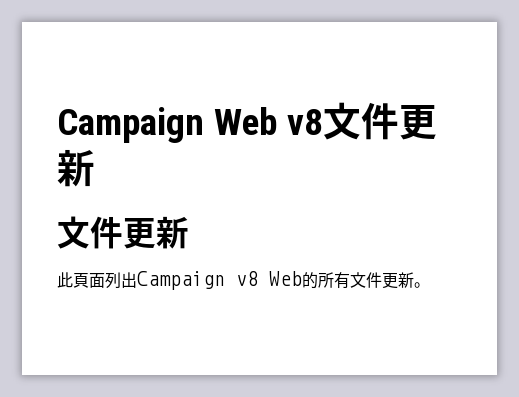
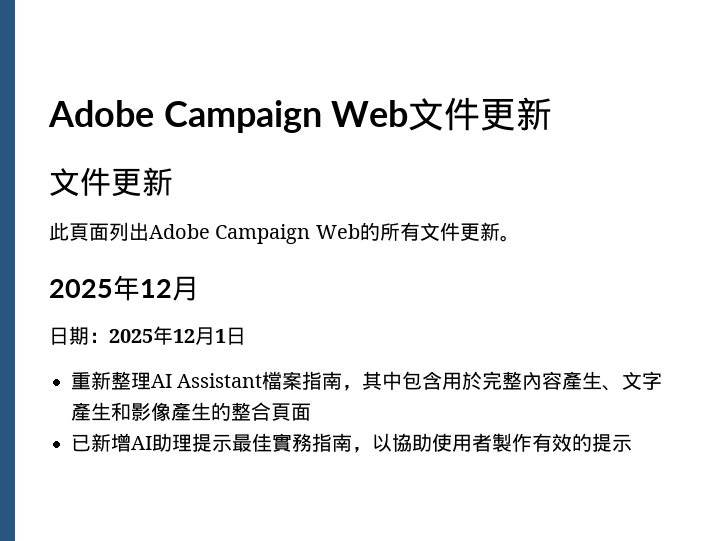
[57,107,324,143] Campaign Web v8 -> [48,100,409,133] Adobe Campaign Web
[137,271,258,290] Campaign v8 -> [149,224,311,244] Adobe Campaign
(430, 285) none -> [49,275,199,301] [49,326,246,345] [71,371,663,391] [71,402,311,421] [71,433,632,453] // 2025年12月 // 日期：2025年12月1日 // 重新整理AI Assistant檔案指南，其中包含用於完整內容產生、文字產生和影像產生的整合頁面 // 已新增AI助理提示最佳實務指南，以協助使用者製作有效的提示

